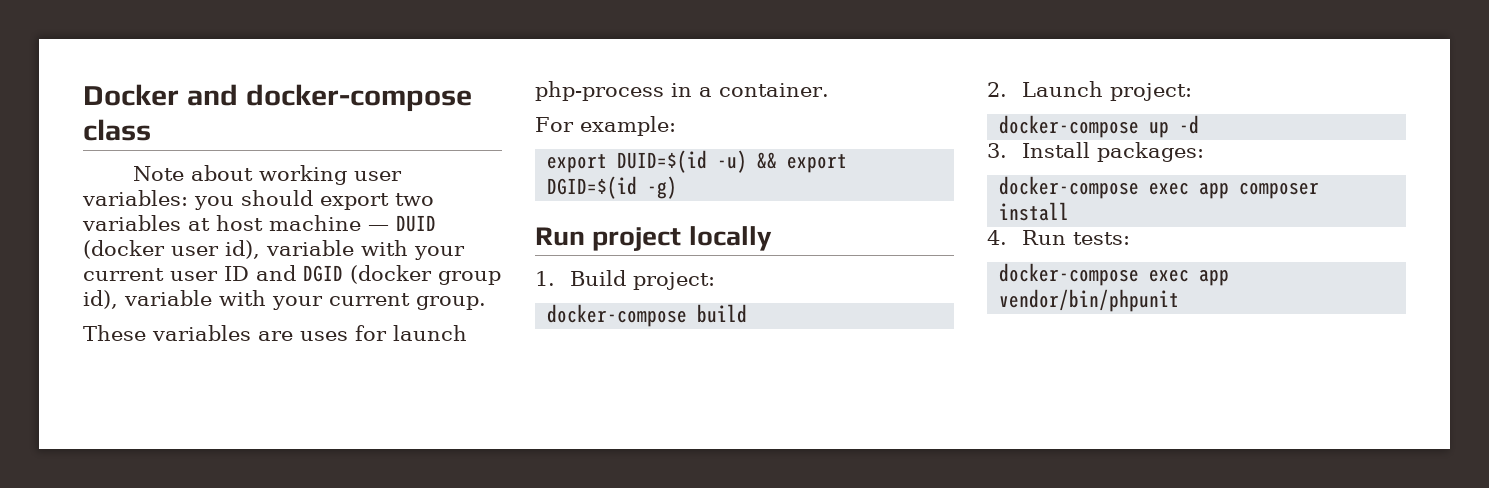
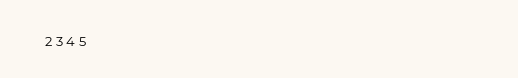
[83,84,472,112] [83,119,151,141] [132,165,402,185] [82,190,434,210] [82,215,436,232] [83,240,465,260] [83,265,501,285] [83,290,486,310] [83,325,467,341] [535,81,829,101] [535,116,676,136] [547,150,848,173] [547,176,678,199] [535,226,772,251] [535,270,715,290] [547,304,748,327] [987,81,1192,101] [999,115,1200,138] [987,142,1204,162] [999,176,1320,199] [999,202,1070,221] [987,230,1130,245] [999,263,1230,286] [999,289,1180,312] Docker and docker-compose class // Note about working user variables: you should export two variables at host machine — DUID (docker user id), variable with your current user ID and DGID (docker group id), variable with your current group. // These variables are uses for launch php-process in a container. // For example: // export DUID=$(id -u) && export DGID=$(id -g) // Run project locally // 1. Build project: // docker-compose build // 2. Launch project: // docker-compose up -d // 3. Install packages: // docker-compose exec app composer install // 4. Run tests: // docker-compose exec app vendor/bin/phpunit -> [45,37,86,46] 2 3 4 5

